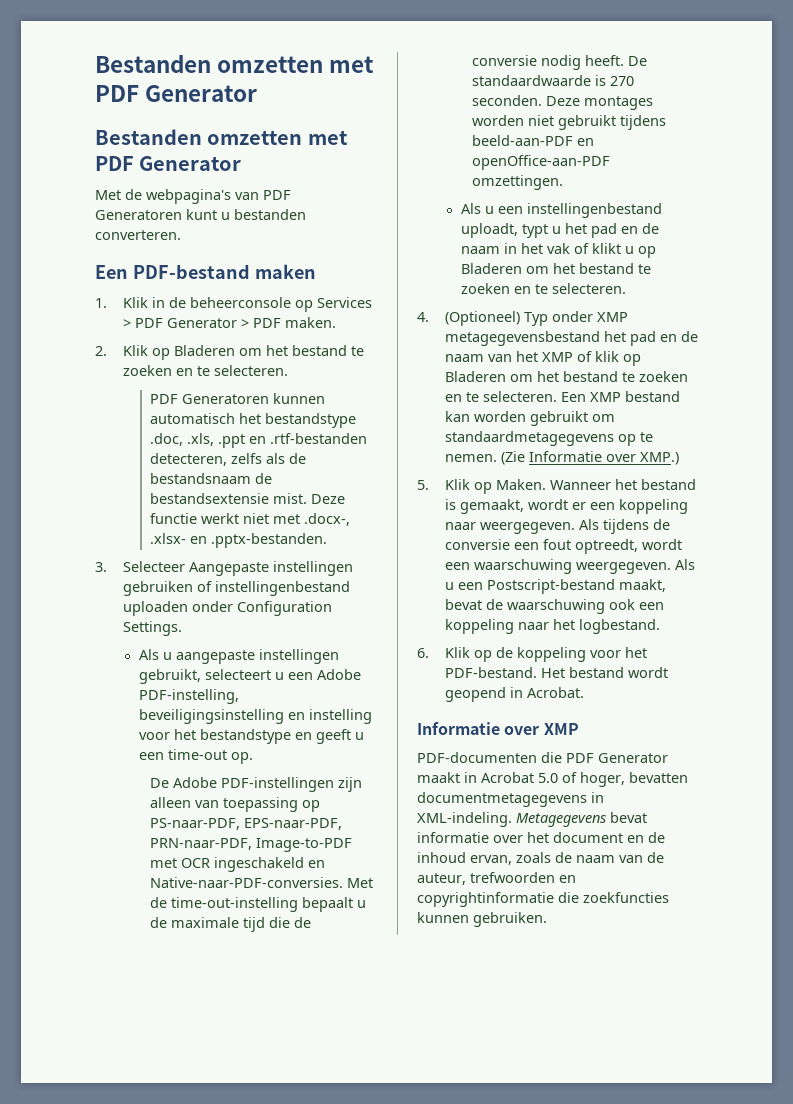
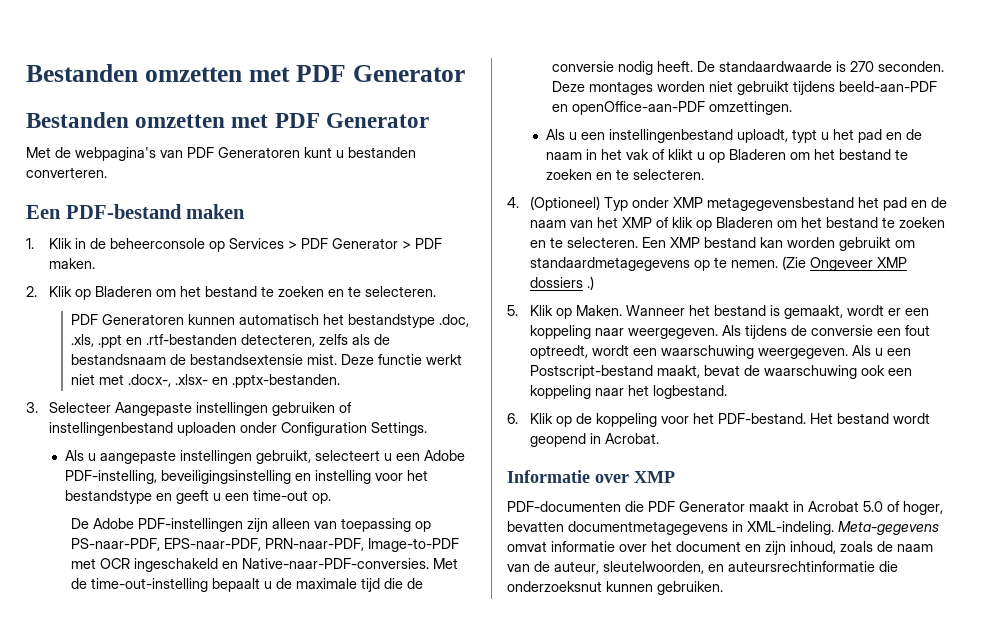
[528,451,679,465] Informatie over XMP.) -> [809,257,907,271] [529,276,594,290] Ongeveer XMP dossiers .)
[516,812,647,827] Metagegevens bevat -> [838,521,939,535] [507,541,547,552] Meta-gegevens omvat
[648,832,665,843] [417,852,512,865] de inhoud ervan, -> [765,541,836,555] zijn inhoud,
[470,872,576,883] [417,892,669,907] trefwoorden en copyrightinformatie die zoekfuncties -> [603,561,898,574] [507,581,602,592] sleutelwoorden, en auteursrechtinformatie die onderzoeksnut

